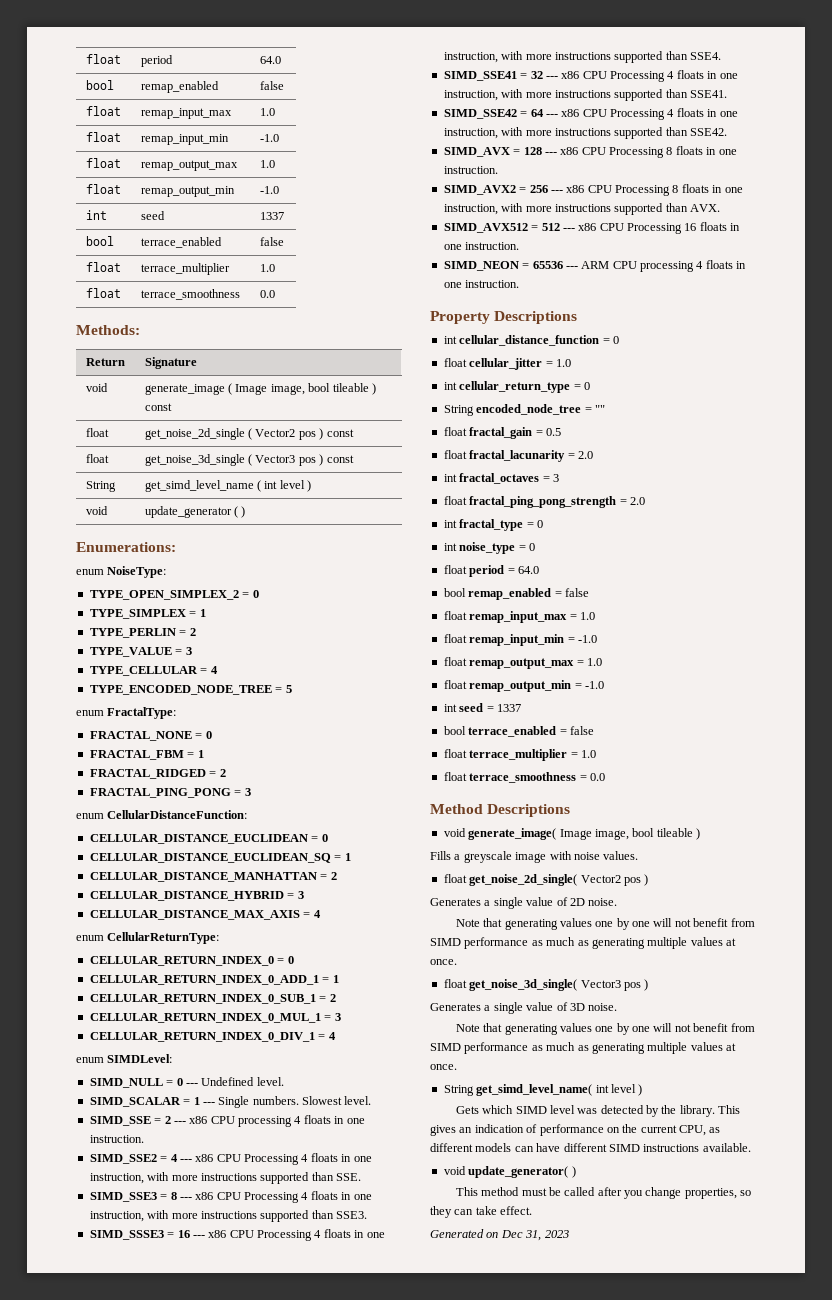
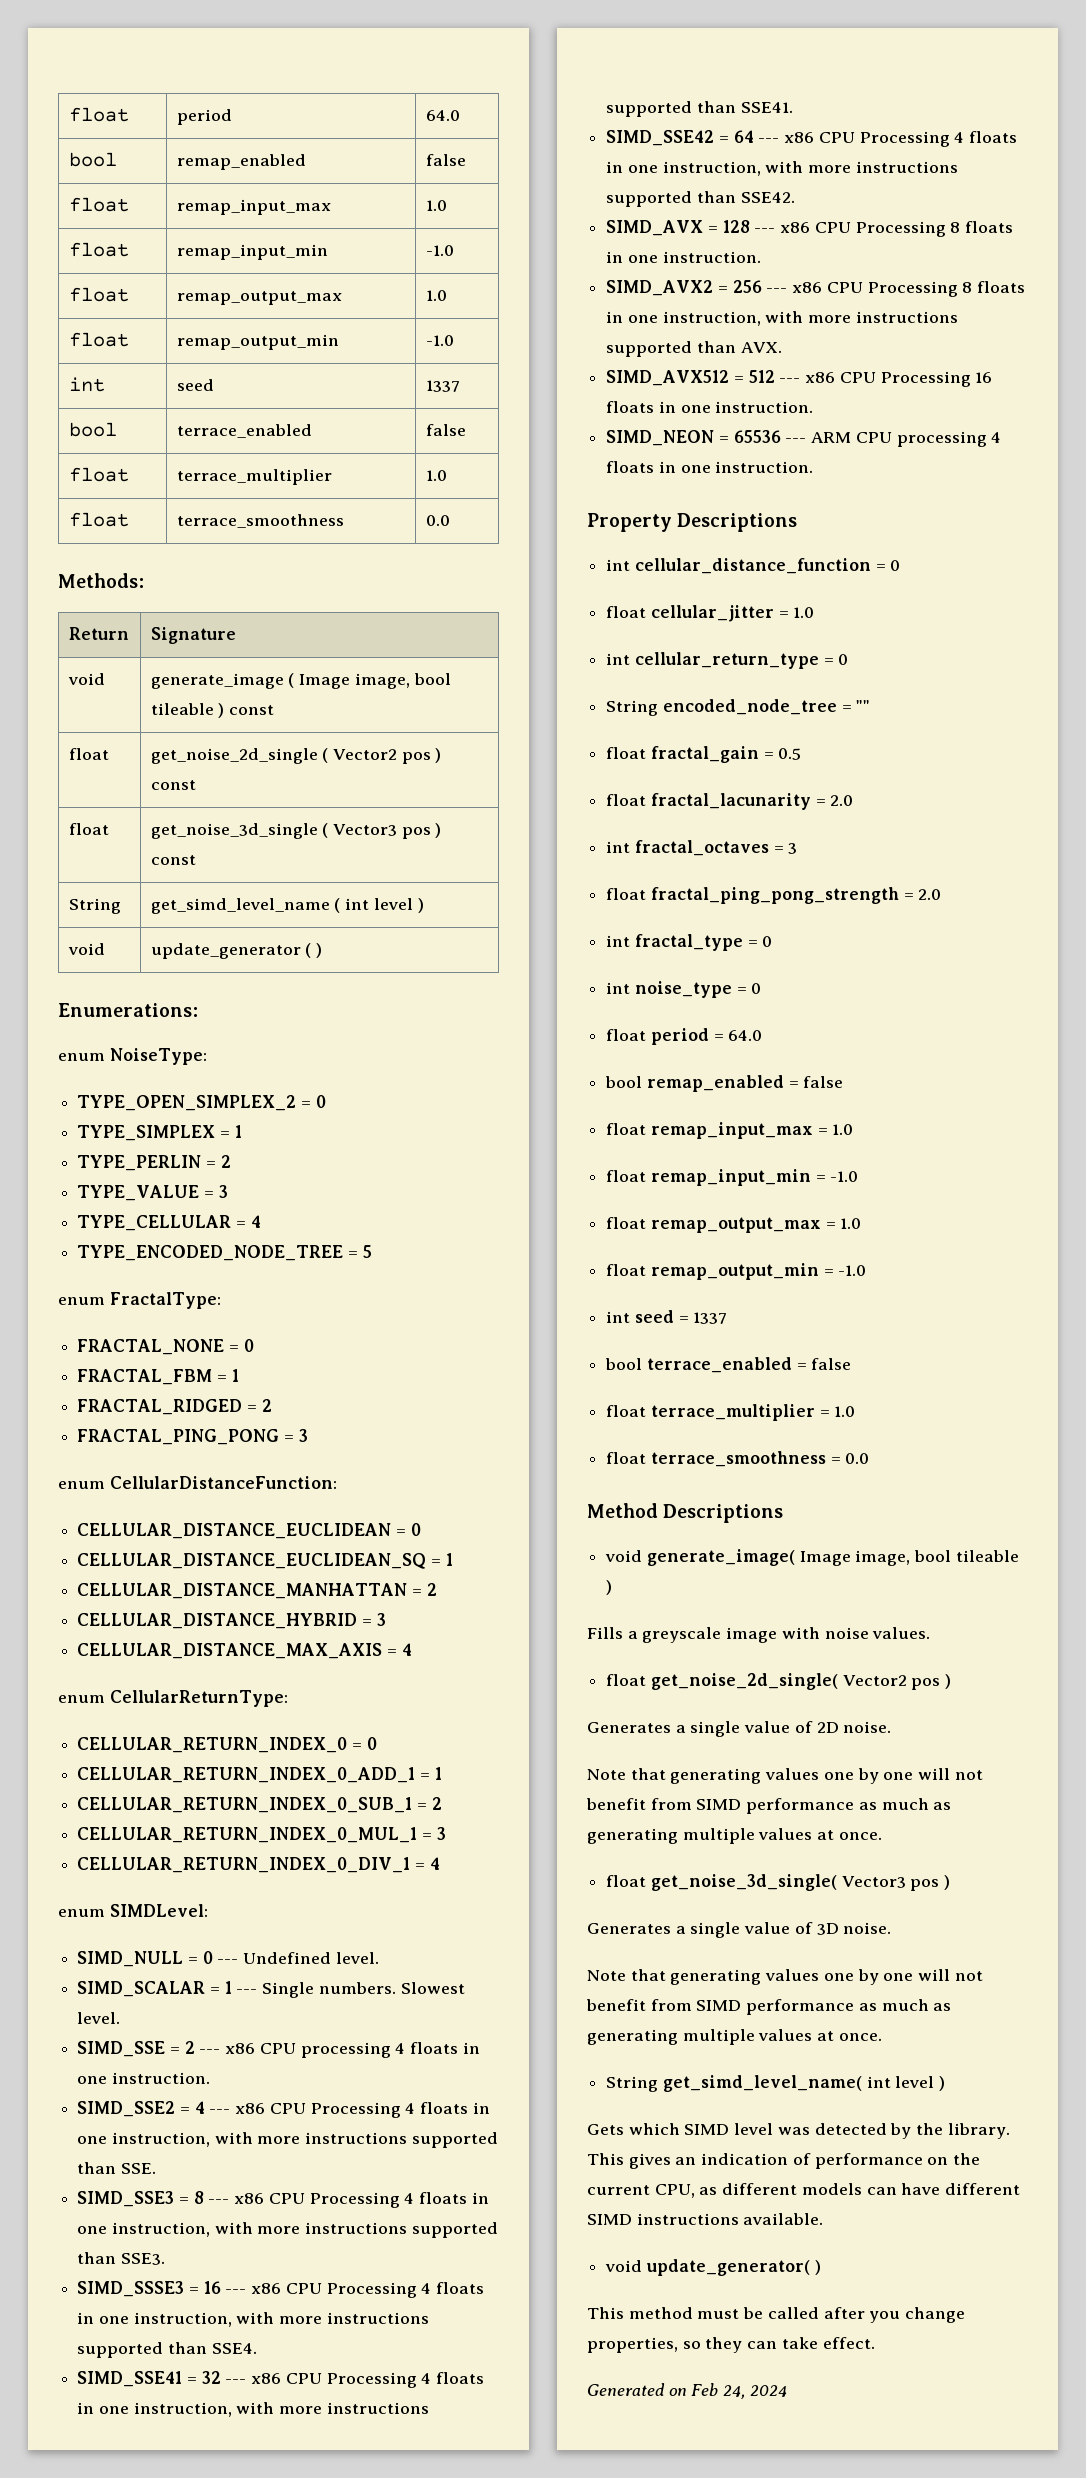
[500,1230,569,1241] Dec 31, 2023 -> [691,2383,787,2399] Feb 24, 2024

